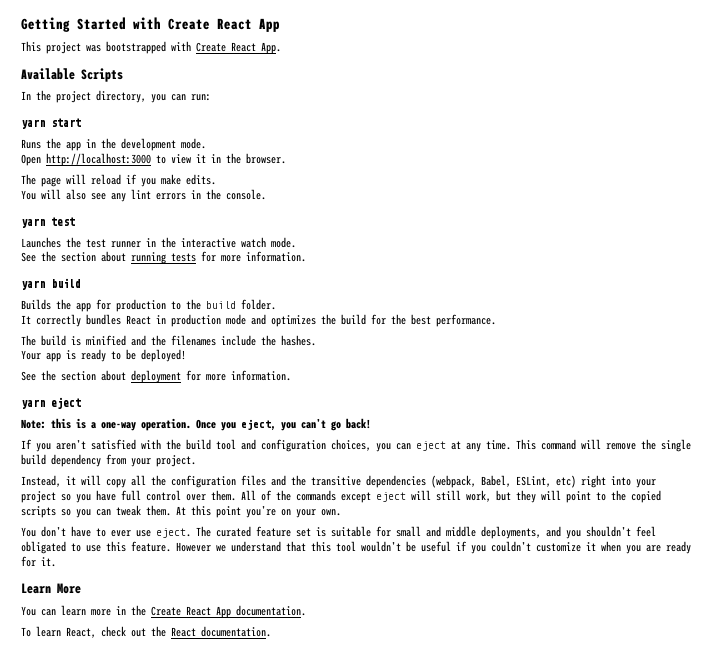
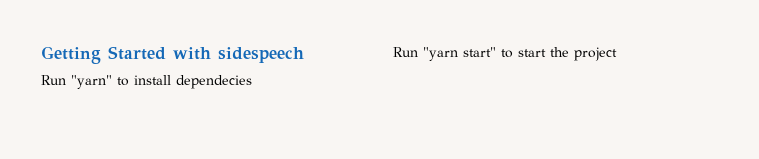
[168,18,280,32] [21,41,281,54] [21,68,123,82] [21,90,211,103] [21,118,81,129] [21,138,206,151] [21,153,286,166] [21,174,216,187] [21,189,266,202] [21,217,75,228] [21,237,296,248] [21,251,306,264] [21,278,81,290] [21,299,276,312] [21,314,496,327] [21,335,316,346] [21,349,186,362] [21,370,291,383] [21,397,81,409] [21,418,371,431] [21,439,691,452] [21,454,196,467] [21,475,656,488] [21,490,661,503] [21,505,341,518] [21,526,656,539] [21,541,691,554] [21,556,56,567] [21,583,81,594] [21,605,306,618] [21,626,271,638] Create React App // This project was bootstrapped with Create React App. // Available Scripts // In the project directory, you can run: // yarn start // Runs the app in the development mode. // Open http://localhost:3000 to view it in the browser. // The page will reload if you make edits. // You will also see any lint errors in the console. // yarn test // Launches the test runner in the interactive watch mode. // See the section about running tests for more information. // yarn build // Builds the app for production to the build folder. // It correctly bundles React in production mode and optimizes the build for the best performance. // The build is minified and the filenames include the hashes. // Your app is ready to be deployed! // See the section about deployment for more information. // yarn eject // Note: this is a one-way operation. Once you eject, you can’t go back! // If you aren’t satisfied with the build tool and configuration choices, you can eject at any time. This command will remove the single build dependency from your project. // Instead, it will copy all the configuration files and the transitive dependencies (webpack, Babel, ESLint, etc) right into your project so you have full control over them. All of the commands except eject will still work, but they will point to the copied scripts so you can tweak them. At this point you’re on your own. // You don’t have to ever use eject. The curated feature set is suitable for small and middle deployments, and you shouldn’t feel obligated to use this feature. However we understand that this tool wouldn’t be useful if you couldn’t customize it when you are ready for it. // Learn More // You can learn more in the Create React App documentation. // To learn React, check out the React documentation. -> [218,47,304,63] [41,75,252,89] [393,47,617,61] sidespeech // Run "yarn" to install dependecies // Run "yarn start" to start the project

